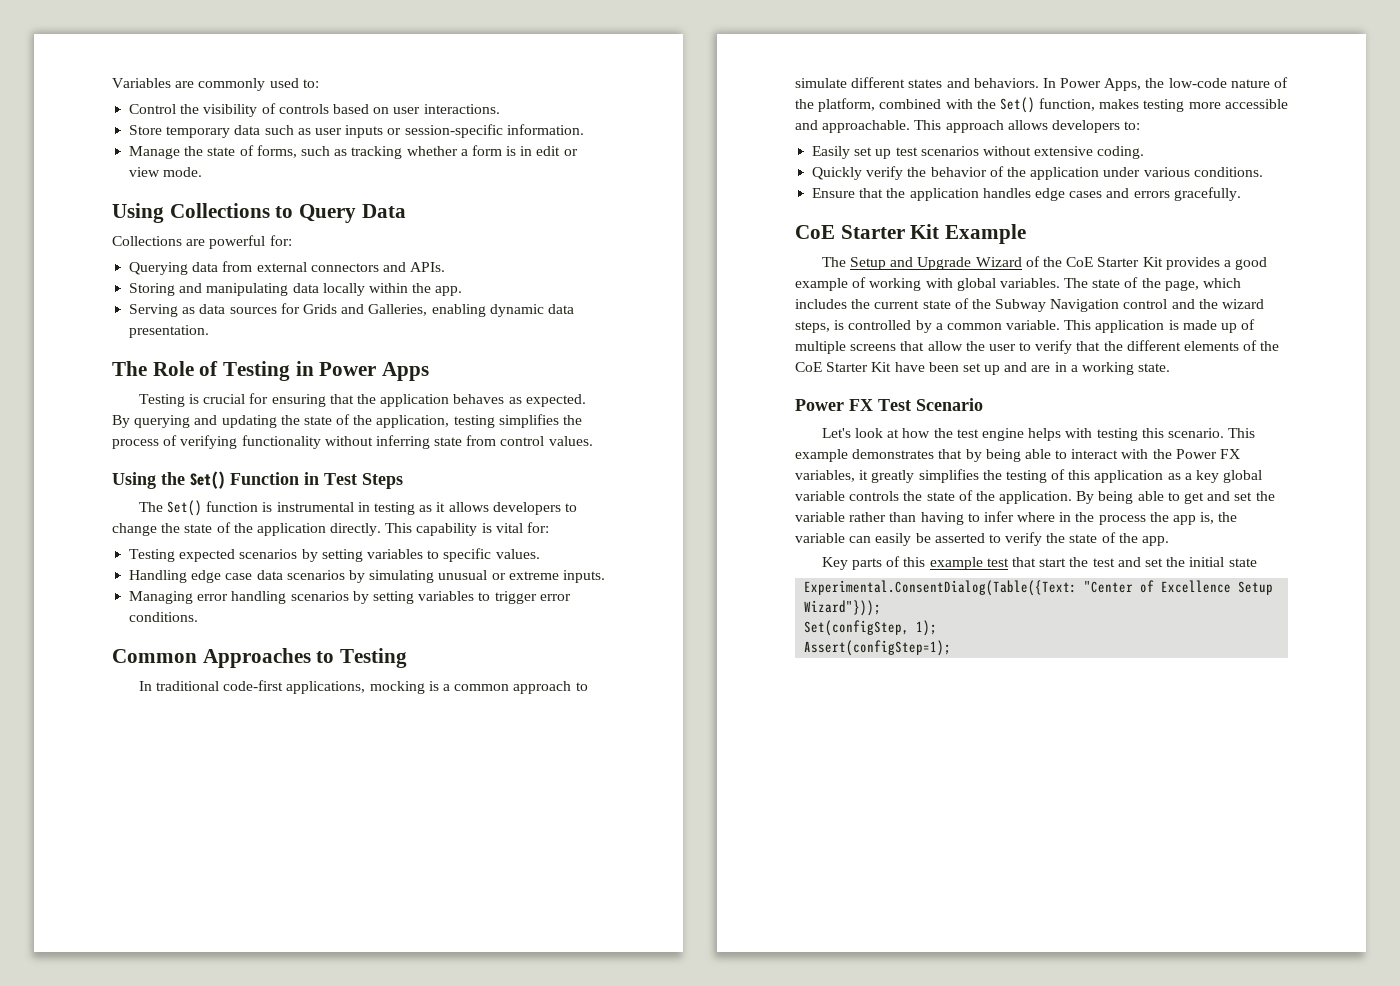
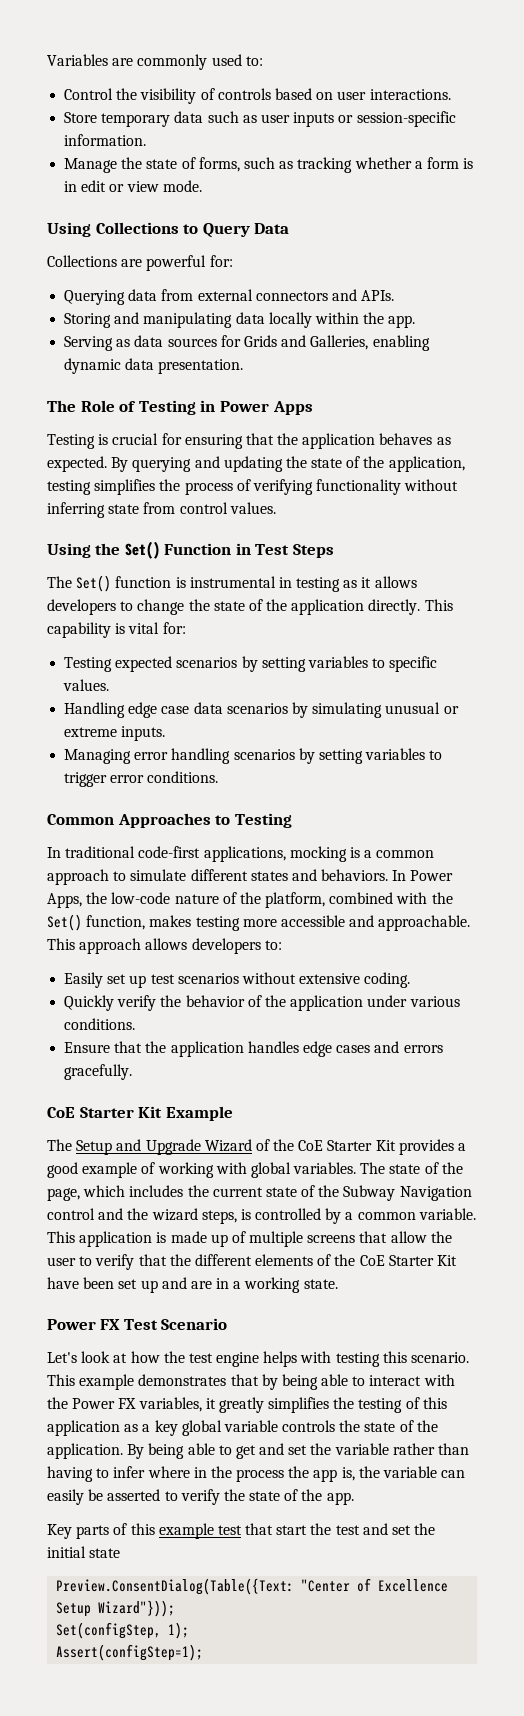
[804,580,1078,596] Experimental.ConsentDialog(Table({Text: -> [56,1578,295,1595] Preview.ConsentDialog(Table({Text:

